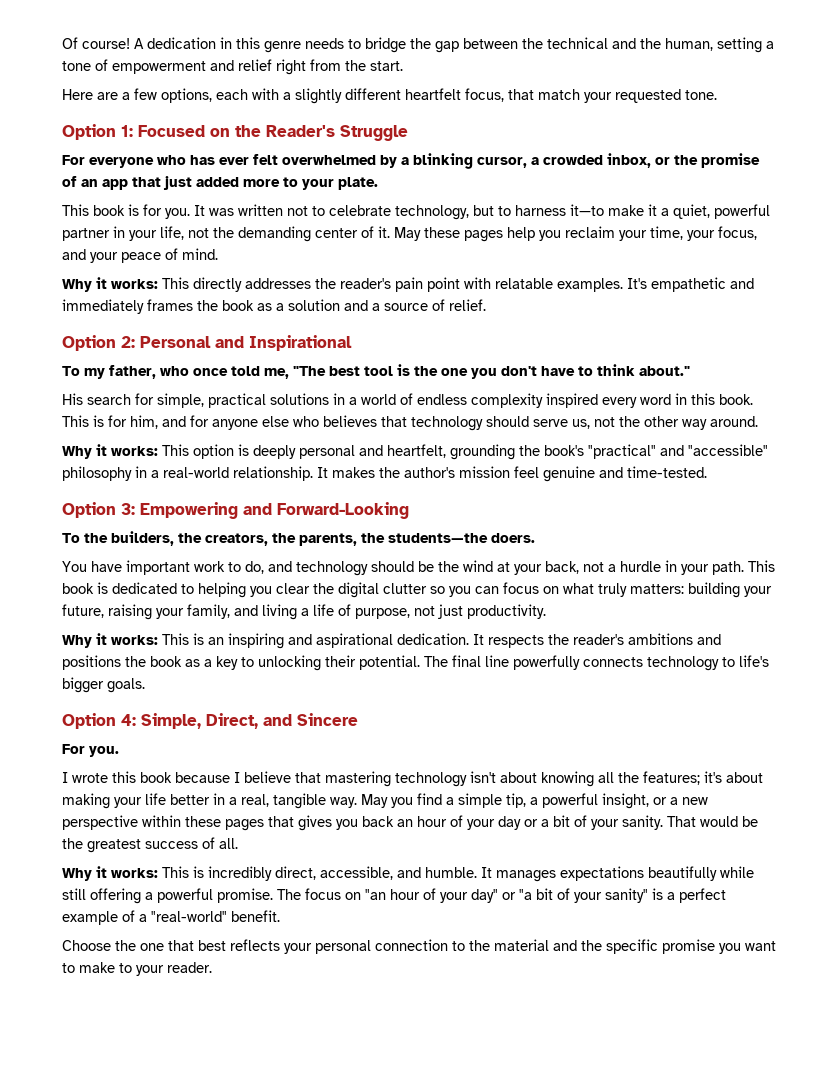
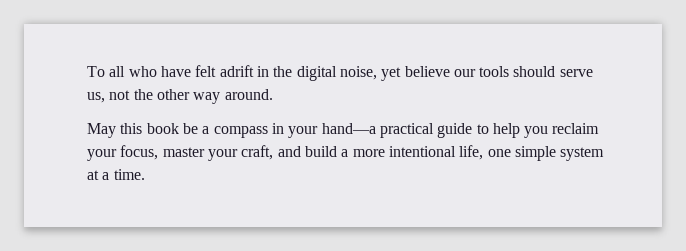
[62,37,774,53] [62,59,403,75] [62,88,717,104] [62,124,408,141] [62,153,760,169] [62,176,378,190] [62,204,770,220] [62,226,757,242] [62,248,218,263] [62,277,754,292] [62,299,486,314] [62,335,352,351] [62,364,690,379] [62,393,753,408] [62,415,483,431] Of course! A dedication in this genre needs to bridge the gap between the technical and the human, setting a tone of empowerment and relief right from the start. // Here are a few options, each with a slightly different heartfelt focus, that match your requested tone. // Option 1: Focused on the Reader's Struggle // For everyone who has ever felt overwhelmed by a blinking cursor, a crowded inbox, or the promise of an app that just added more to your plate. // This book is for you. It was written not to celebrate technology, but to harness it—to make it a quiet, powerful partner in your life, not the demanding center of it. May these pages help you reclaim your time, your focus, and your peace of mind. // Why it works: This directly addresses the reader's pain point with relatable examples. It's empathetic and immediately frames the book as a solution and a source of relief. // Option 2: Personal and Inspirational // To my father, who once told me, "The best tool is the one you don't have to think about." // His search for simple, practical solutions in a world of endless complexity inspired every word in this book. This is for him, and for anyone else who believes that technology -> [87,65,510,81] To all who have felt adrift in the digital noise, yet believe our tools
[62,444,768,460] [62,466,707,482] [62,502,409,519] [62,531,535,546] [62,560,775,576] [62,582,772,598] [62,604,546,620] [62,633,721,649] [62,655,769,671] [62,677,145,693] [62,713,358,729] [62,744,119,757] [62,771,763,787] [62,793,708,809] [62,815,758,831] [62,837,238,853] [62,866,754,882] [62,888,726,904] [62,910,280,925] [62,939,776,954] [62,962,212,976] Why it works: This option is deeply personal and heartfelt, grounding the book's "practical" and "accessible" philosophy in a real-world relationship. It makes the author's mission feel genuine and time-tested. // Option 3: Empowering and Forward-Looking // To the builders, the creators, the parents, the students—the doers. // You have important work to do, and technology should be the wind at your back, not a hurdle in your path. This book is dedicated to helping you clear the digital clutter so you can focus on what truly matters: building your future, raising your family, and living a life of purpose, not just productivity. // Why it works: This is an inspiring and aspirational dedication. It respects the reader's ambitions and positions the book as a key to unlocking their potential. The final line powerfully connects technology to life's bigger goals. // Option 4: Simple, Direct, and Sincere // For you. // I wrote this book because I believe that mastering technology isn't about knowing all the features; it's about making your life better in a real, tangible way. May you find a simple tip, a powerful insight, or a new perspective within these pages that gives you back an hour of your day or a bit of your sanity. That would be the greatest success of all. // Why it works: This is incredibly direct, accessible, and humble. It manages expectations beautifully while still offering a powerful promise. The focus on "an hour of your day" or "a bit of your sanity" is a perfect example of a "real-world" benefit. // Choose the one that best reflects your personal connection to the material and the specific promise you want to make to your reader. -> [87,123,600,138] [87,145,605,161] [87,169,145,180] May this book be a compass in your hand—a practical guide to help you reclaim your focus, master your craft, and build a more intentional life, one simple system at a time.

